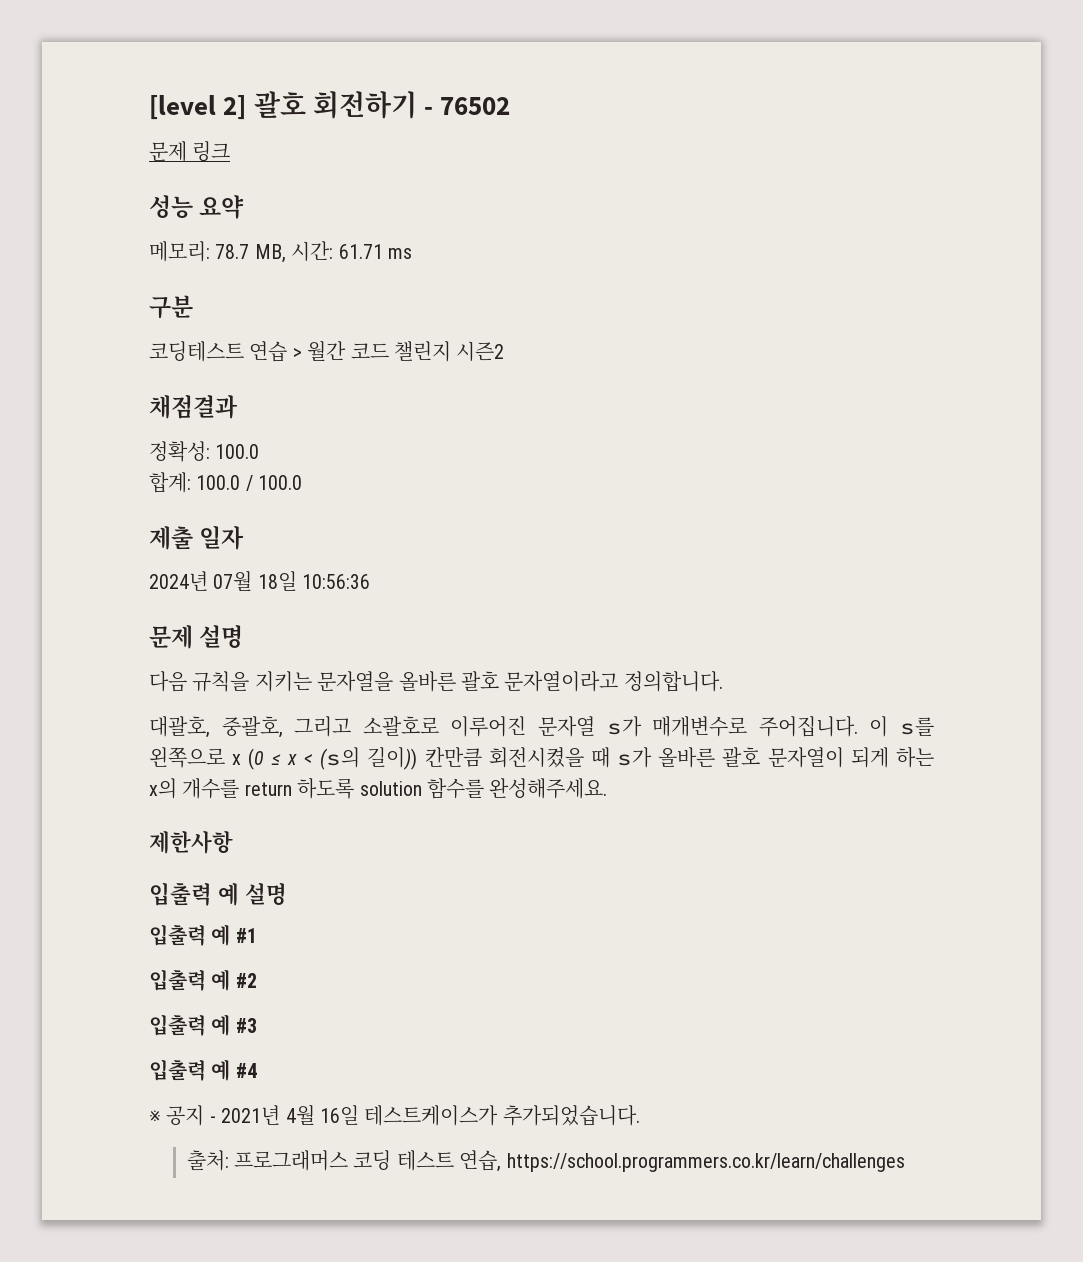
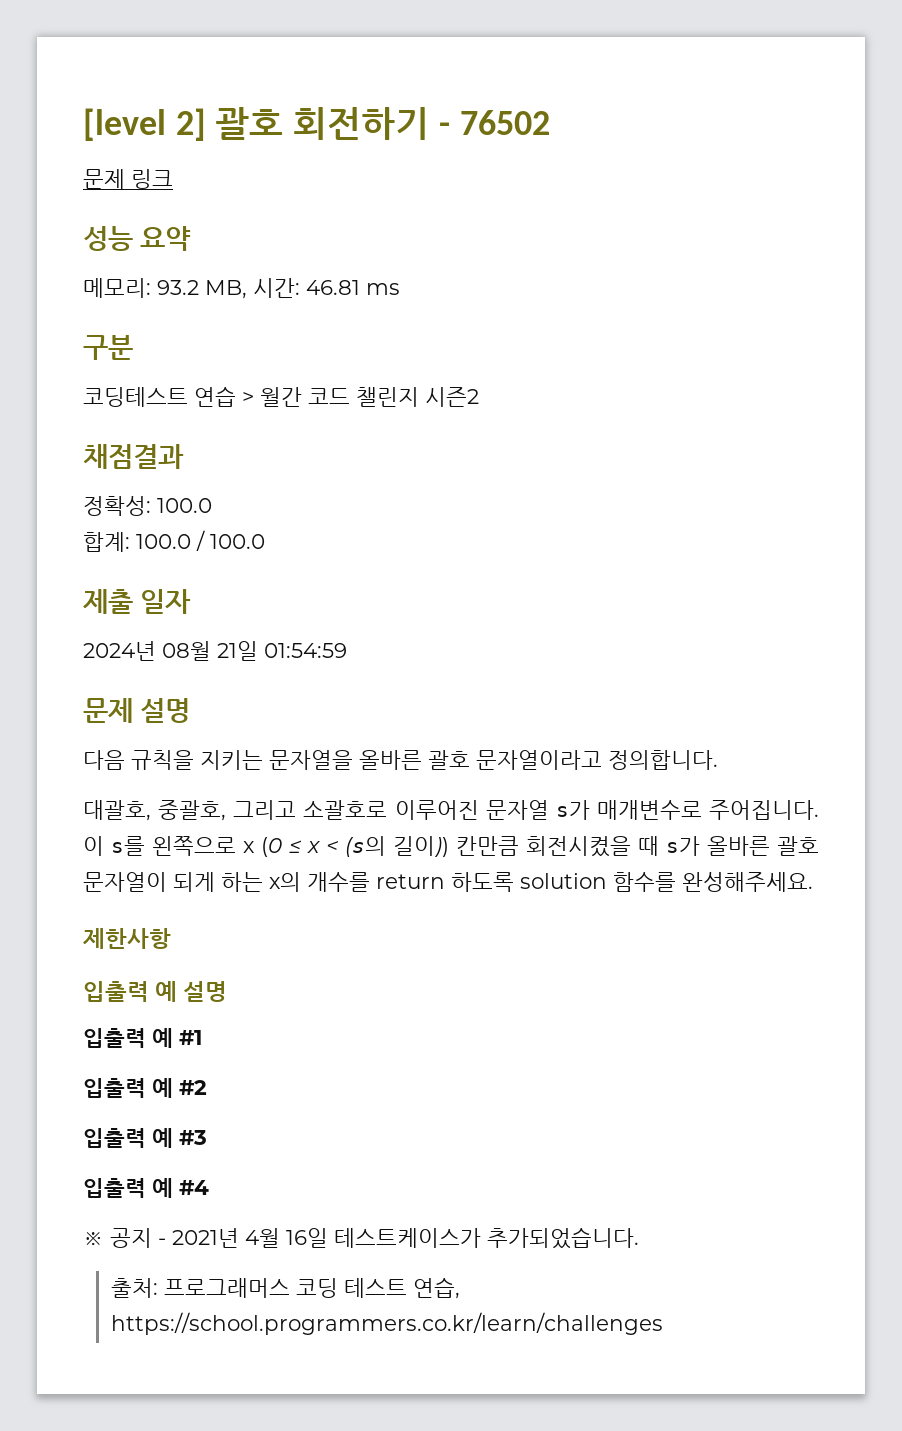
[215,244,250,259] 78.7 -> [157,280,199,295] 93.2
[338,244,383,259] 61.71 -> [306,280,360,295] 46.81
[213,570,371,591] 07월 18일 10:56:36 -> [162,641,347,661] 08월 21일 01:54:59

